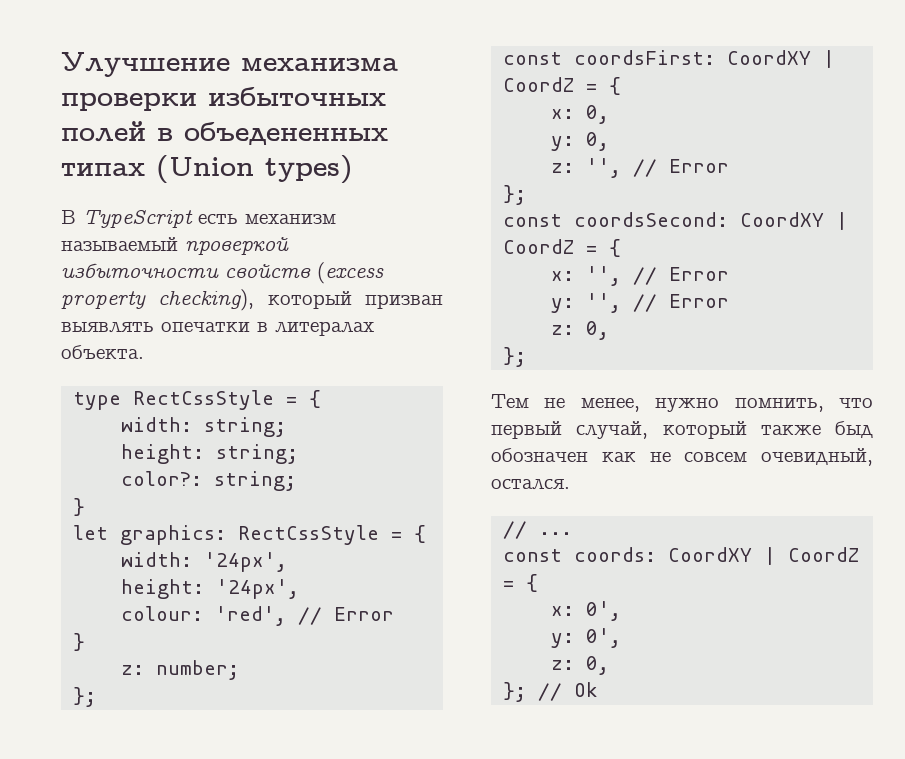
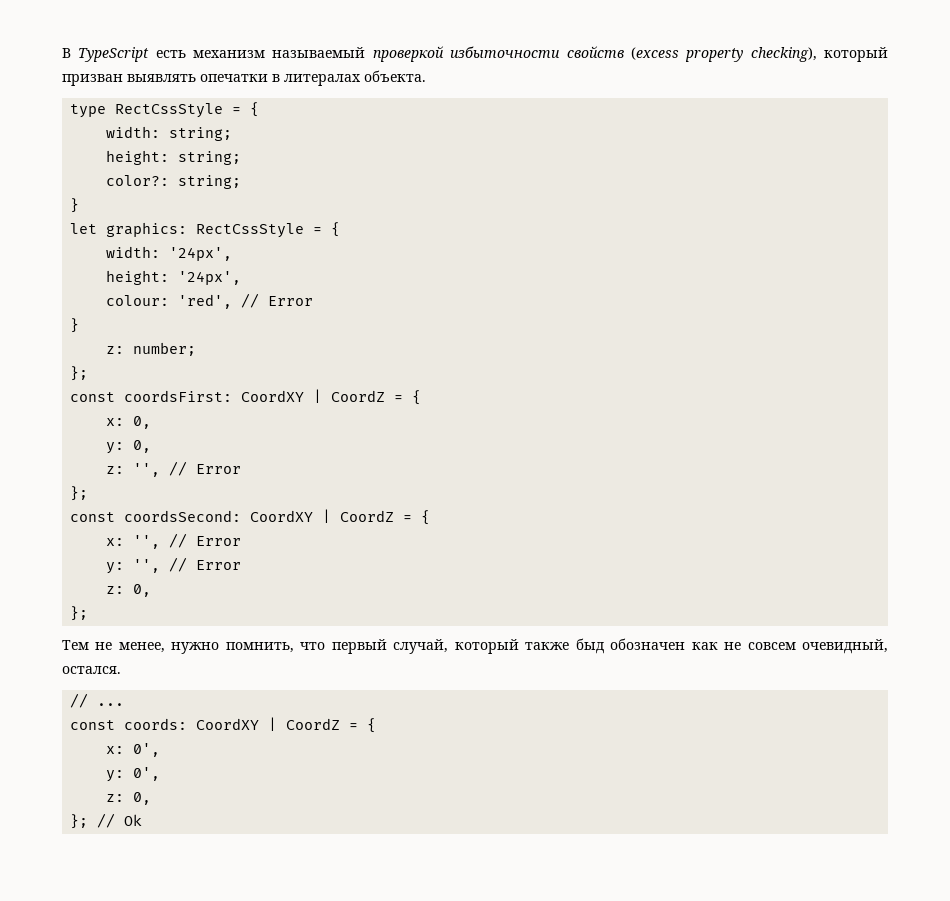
[61,52,398,77] [61,87,386,111] [61,121,388,145] [61,155,353,184] Улучшение механизма проверки избыточных полей в объедененных типах (Union types) // -> (62, 53) none

